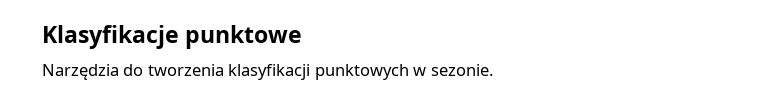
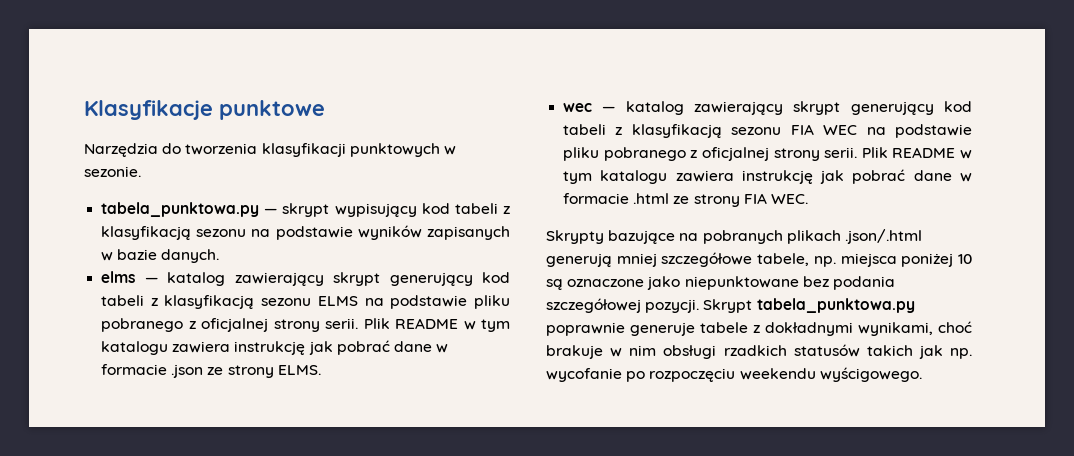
(493, 70) none -> [101,202,510,217] [101,225,510,240] [101,249,220,263] [101,271,510,286] [101,295,510,309] [101,318,510,332] [101,340,449,355] [101,364,321,378] [563,101,972,115] [563,124,972,138] [563,147,972,161] [563,169,972,184] [563,193,808,207] [546,229,922,244] [546,252,972,267] [546,276,895,290] [546,298,915,313] [546,321,972,336] [546,344,972,359] [546,367,922,382] // tabela_punktowa.py — skrypt wypisujący kod tabeli z klasyfikacją sezonu na podstawie wyników zapisanych w bazie danych. // elms — katalog zawierający skrypt generujący kod tabeli z klasyfikacją sezonu ELMS na podstawie pliku pobranego z oficjalnej strony serii. Plik README w tym katalogu zawiera instrukcję jak pobrać dane w formacie .json ze strony ELMS. // wec — katalog zawierający skrypt generujący kod tabeli z klasyfikacją sezonu FIA WEC na podstawie pliku pobranego z oficjalnej strony serii. Plik README w tym katalogu zawiera instrukcję jak pobrać dane w formacie .html ze strony FIA WEC. // Skrypty bazujące na pobranych plikach .json/.html generują mniej szczegółowe tabele, np. miejsca poniżej 10 są oznaczone jako niepunktowane bez podania szczegółowej pozycji. Skrypt tabela_punktowa.py poprawnie generuje tabele z dokładnymi wynikami, choć brakuje w nim obsługi rzadkich statusów takich jak np. wycofanie po rozpoczęciu weekendu wyścigowego.

